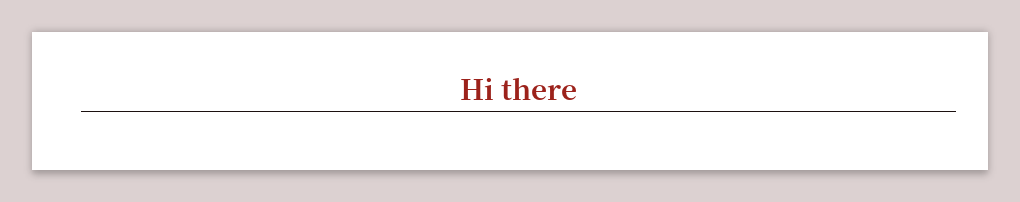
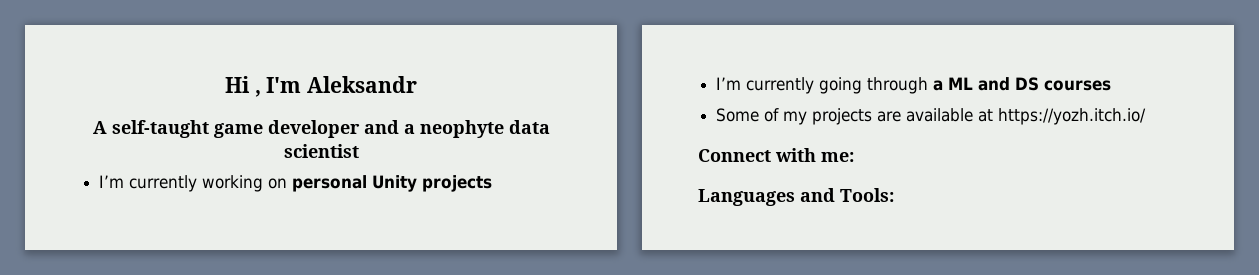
[501,77,578,100] there -> [254,76,418,97] [92,120,550,138] [283,144,359,158] [99,175,493,192] [716,77,1112,94] [716,108,1147,125] [698,148,854,162] [698,188,894,206] , I'm Aleksandr // A self-taught game developer and a neophyte data scientist // I’m currently working on personal Unity projects // I’m currently going through a ML and DS courses // Some of my projects are available at https://yozh.itch.io/ // Connect with me: // Languages and Tools:

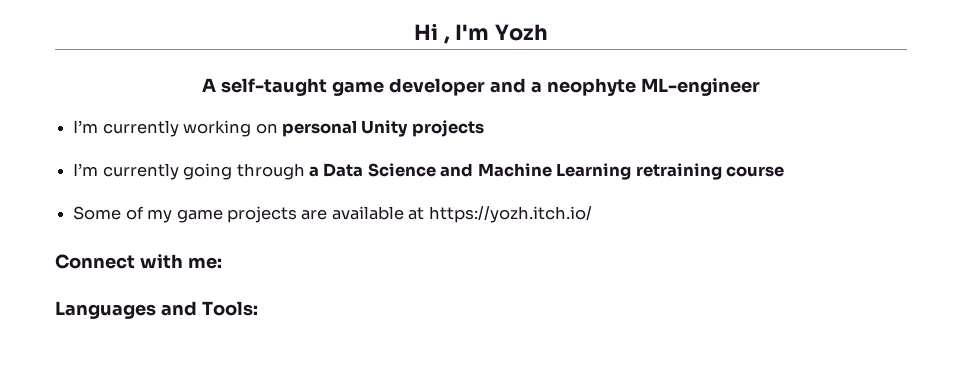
[307,76,418,93] Aleksandr -> [495,24,549,41] Yozh
[508,120,550,134] [283,144,359,158] data scientist -> [640,78,760,96] ML-engineer
[948,77,1112,91] ML and DS courses -> [323,163,785,180] Data Science and Machine Learning retraining course
(808, 118) none -> [176,209,223,223] game

